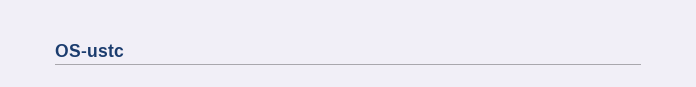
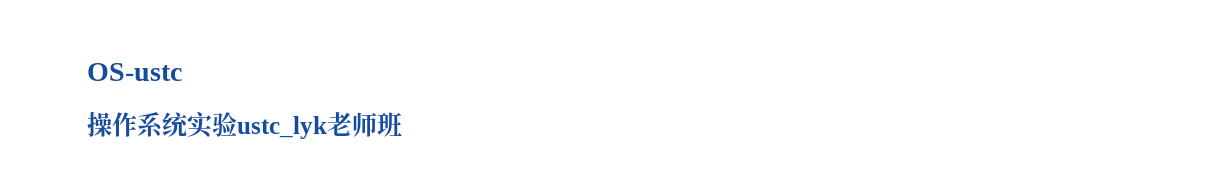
(124, 50) none -> [87,112,402,139] // 操作系统实验ustc_lyk老师班

